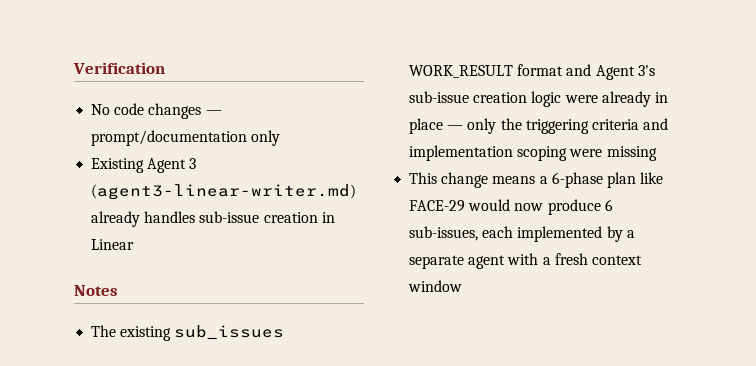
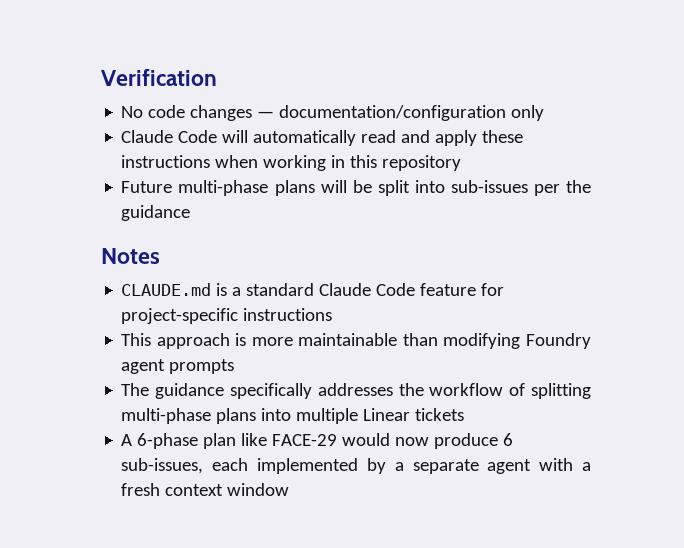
[91,130,248,146] prompt/documentation -> [279,105,507,121] documentation/configuration
[91,158,197,173] [91,184,357,200] [91,211,335,227] [91,239,135,250] [74,285,118,296] [91,325,285,341] [409,64,655,80] [409,91,668,107] [409,118,669,134] [409,145,657,161] [409,172,548,188] Existing Agent 3 (agent3-linear-writer.md) already handles sub-issue creation in Linear // Notes // The existing sub_issues WORK_RESULT format and Agent 3's sub-issue creation logic were already in place — only the triggering criteria and implementation scoping were missing // This change means a -> [121,130,524,146] [121,155,462,171] [121,180,591,196] [121,205,191,221] [101,248,160,264] [121,283,505,296] [121,308,333,324] [121,333,591,349] [121,359,235,374] [121,383,591,399] [121,408,465,424] [121,434,133,446] Claude Code will automatically read and apply these instructions when working in this repository // Future multi-phase plans will be split into sub-issues per the guidance // Notes // CLAUDE.md is a standard Claude Code feature for project-specific instructions // This approach is more maintainable than modifying Foundry agent prompts // The guidance specifically addresses the workflow of splitting multi-phase plans into multiple Linear tickets // A

